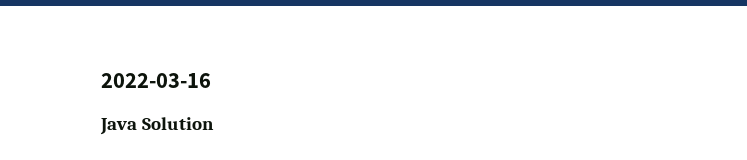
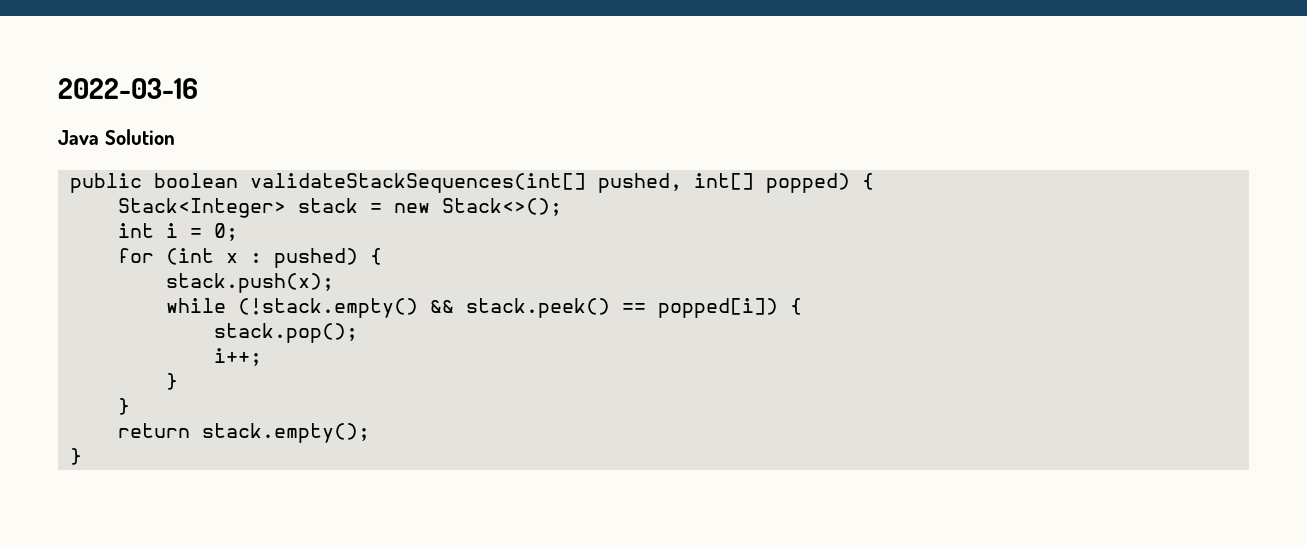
(215, 123) none -> [70,173,875,193] [118,198,563,218] [118,223,239,241] [118,248,383,268] [166,273,335,293] [166,298,803,318] [214,323,359,343] [214,348,263,366] [166,373,179,390] [118,398,131,415] [118,423,371,443] [70,448,83,465] // public boolean validateStackSequences(int[] pushed, int[] popped) { // Stack<Integer> stack = new Stack<>(); // int i = 0; // for (int x : pushed) { // stack.push(x); // while (!stack.empty() && stack.peek() == popped[i]) { // stack.pop(); // i++; // } // } // return stack.empty(); // }

